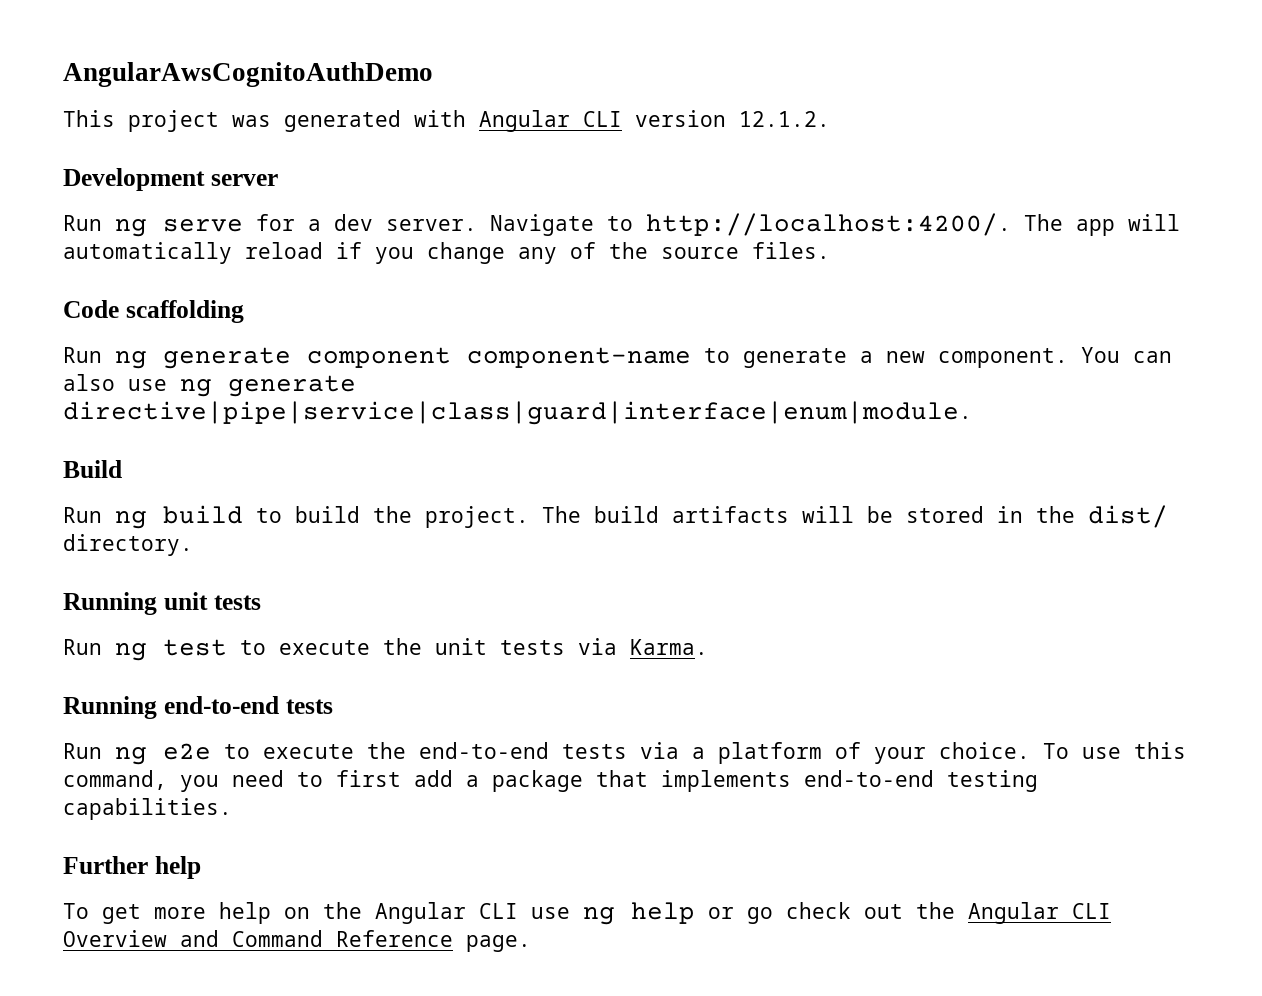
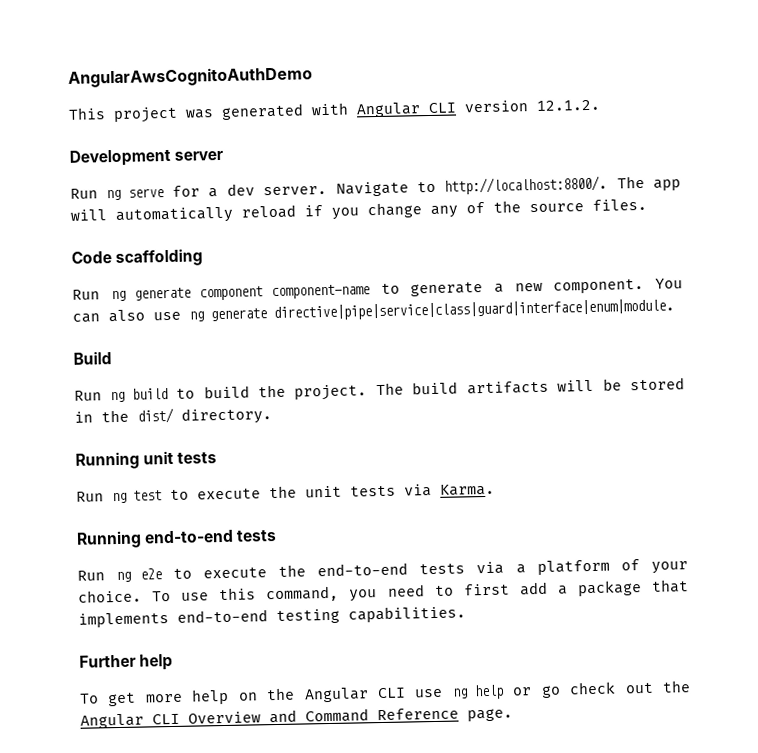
[646,213,1011,236] http://localhost:4200/. -> [444,175,609,195] http://localhost:8800/.

